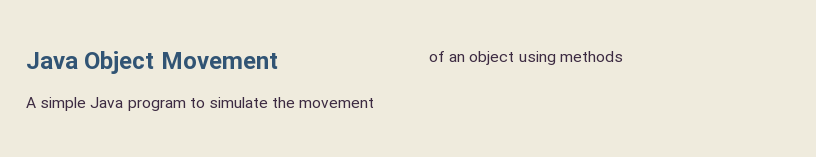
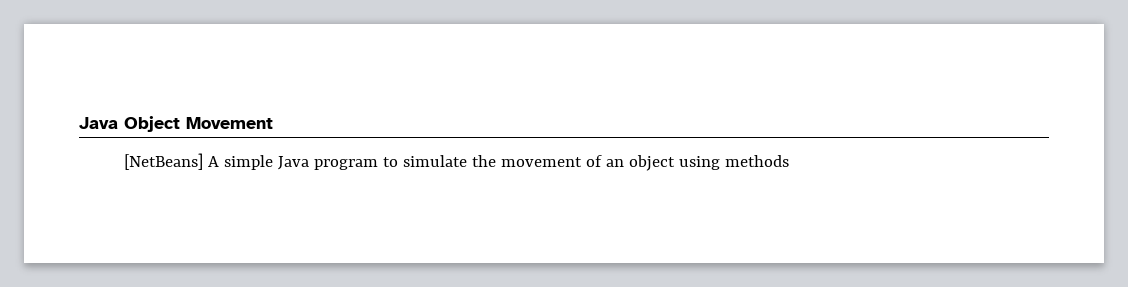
(278, 60) none -> [124,153,204,170] [NetBeans]

